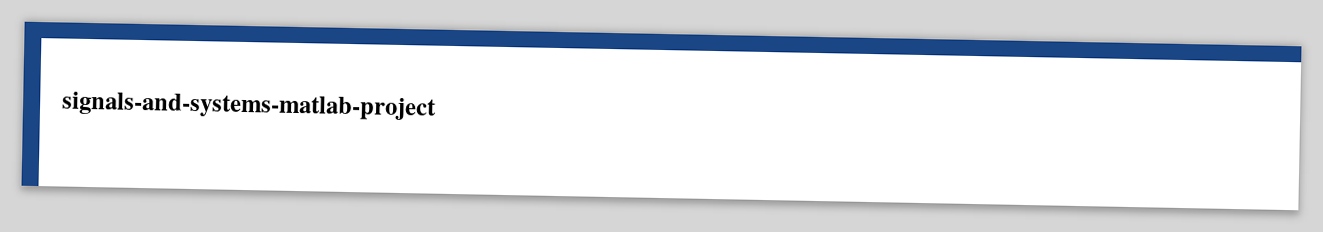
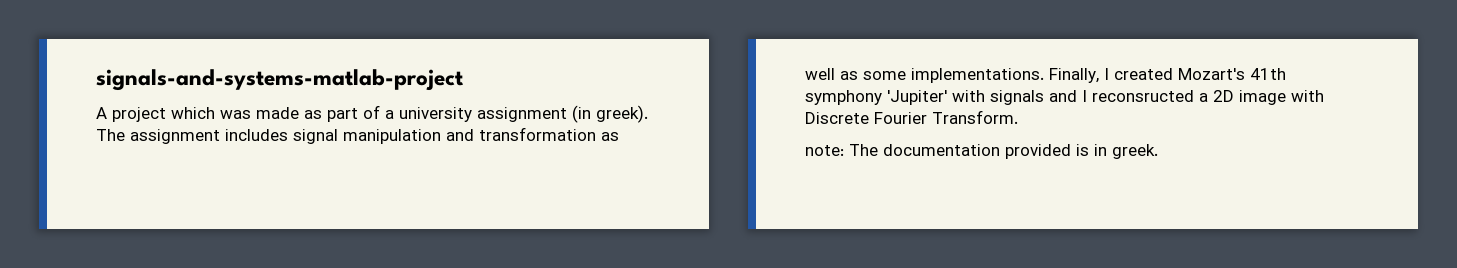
(437, 106) none -> [96,105,648,123] [96,127,619,144] [805,68,1286,83] [805,90,1324,105] [805,110,1018,124] [805,144,1158,159] // A project which was made as part of a university assignment (in greek). The assignment includes signal manipulation and transformation as well as some implementations. Finally, I created Mozart's 41th symphony 'Jupiter' with signals and I reconsructed a 2D image with Discrete Fourier Transform. // note: The documentation provided is in greek.

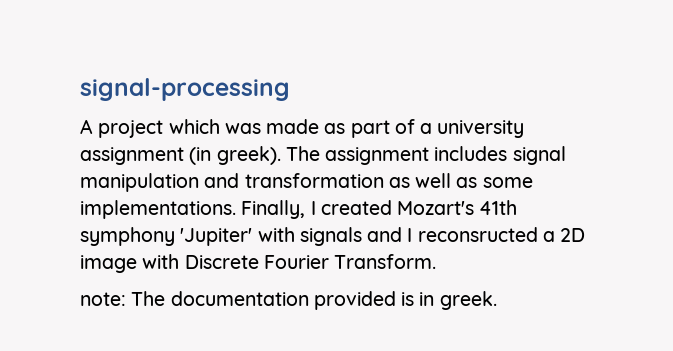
[96,69,463,91] signals-and-systems-matlab-project -> [80,78,290,101] signal-processing

